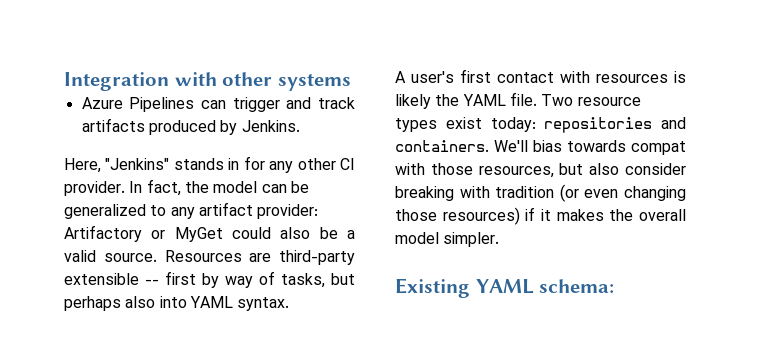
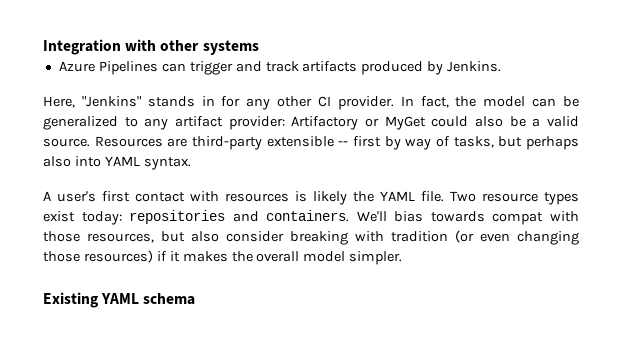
[539,279,615,293] schema: -> [143,293,196,305] schema

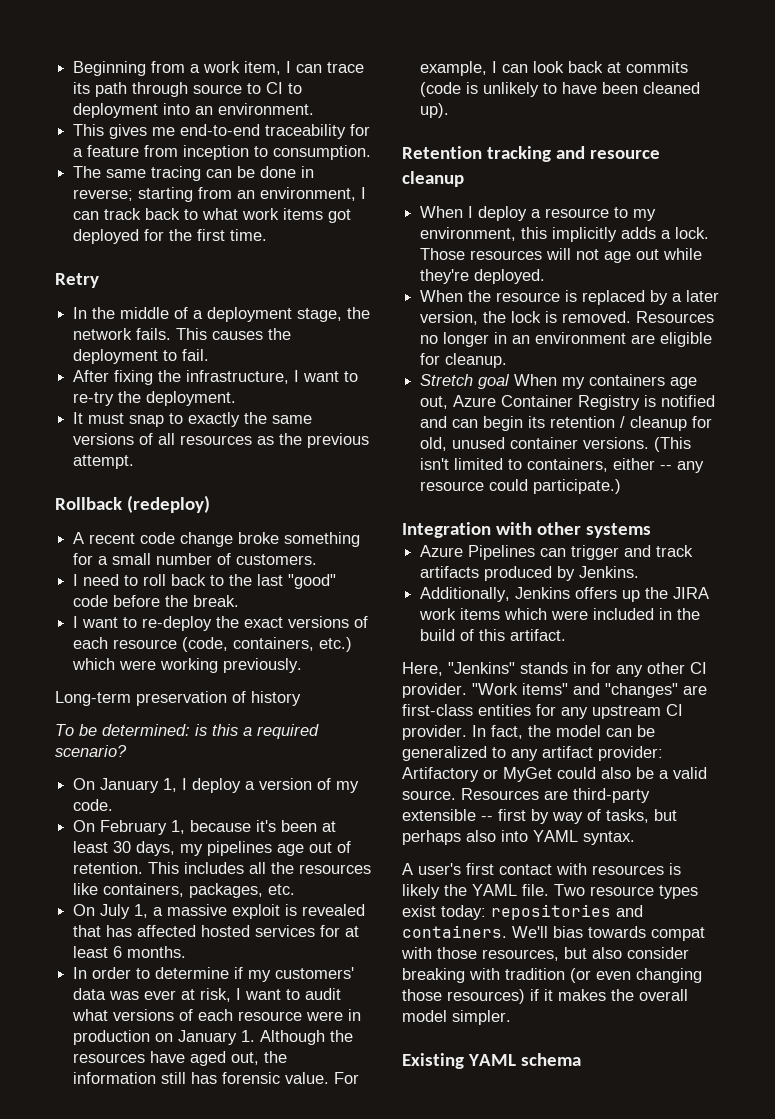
(43, 47) none -> [73,61,365,76] [73,82,303,97] [73,103,315,118] [73,124,371,139] [73,145,372,160] [73,166,315,181] [73,187,367,202] [73,208,352,223] [73,229,268,244] [55,273,99,288] [73,307,371,322] [73,328,292,340] [73,349,210,364] [73,370,359,385] [73,391,237,406] [73,412,313,427] [73,433,370,448] [73,455,135,469] [55,495,211,513] [73,532,361,547] [73,553,318,565] [73,574,337,589] [73,595,240,607] [73,616,369,631] [73,637,353,652] [72,658,303,673] [55,691,301,706] [55,724,319,739] [55,745,127,757] [73,778,360,793] [73,799,114,811] [73,820,337,835] [73,841,352,856] [73,862,372,874] [73,883,296,898] [73,904,366,919] [73,925,360,937] [73,946,187,958] [73,967,355,982] [73,988,342,1002] [72,1009,362,1021] [73,1030,354,1045] [73,1051,288,1066] [73,1072,360,1084] [420,61,689,76] [420,82,701,97] [420,103,450,118] [402,146,661,162] [402,171,464,187] [420,206,657,221] [420,227,710,242] [420,248,703,263] [420,269,546,284] [420,290,720,305] [420,311,715,325] [420,332,713,347] [420,353,508,368] [420,374,698,389] [420,395,716,410] [420,416,713,431] [420,437,692,452] [420,458,705,473] [420,479,622,494] Beginning from a work item, I can trace its path through source to CI to deployment into an environment. // This gives me end-to-end traceability for a feature from inception to consumption. // The same tracing can be done in reverse; starting from an environment, I can track back to what work items got deployed for the first time. // Retry // In the middle of a deployment stage, the network fails. This causes the deployment to fail. // After fixing the infrastructure, I want to re-try the deployment. // It must snap to exactly the same versions of all resources as the previous attempt. // Rollback (redeploy) // A recent code change broke something for a small number of customers. // I need to roll back to the last "good" code before the break. // I want to re-deploy the exact versions of each resource (code, containers, etc.) which were working previously. // Long-term preservation of history // To be determined: is this a required scenario? // On January 1, I deploy a version of my code. // On February 1, because it's been at least 30 days, my pipelines age out of retention. This includes all the resources like containers, packages, etc. // On July 1, a massive exploit is revealed that has affected hosted services for at least 6 months. // In order to determine if my customers' data was ever at risk, I want to audit what versions of each resource were in production on January 1. Although the resources have aged out, the information still has forensic value. For example, I can look back at commits (code is unlikely to have been cleaned up). // Retention tracking and resource cleanup // When I deploy a resource to my environment, this implicitly adds a lock. Those resources will not age out while they're deployed. // When the resource is replaced by a later version, the lock is removed. Resources no longer in an environment are eligible for cleanup. // Stretch goal When my containers age out, Azure Container Registry is notified and can begin its retention / cleanup for old, unused container versions. (This isn't limited to containers, either -- any resource could participate.) //
(502, 66) none -> [420,587,710,602] [419,608,701,620] [420,629,567,641] // Additionally, Jenkins offers up the JIRA work items which were included in the build of this artifact.
(394, 103) none -> [472,683,707,698] [402,704,683,719] [402,725,467,740] "Work items" and "changes" are first-class entities for any upstream CI provider.

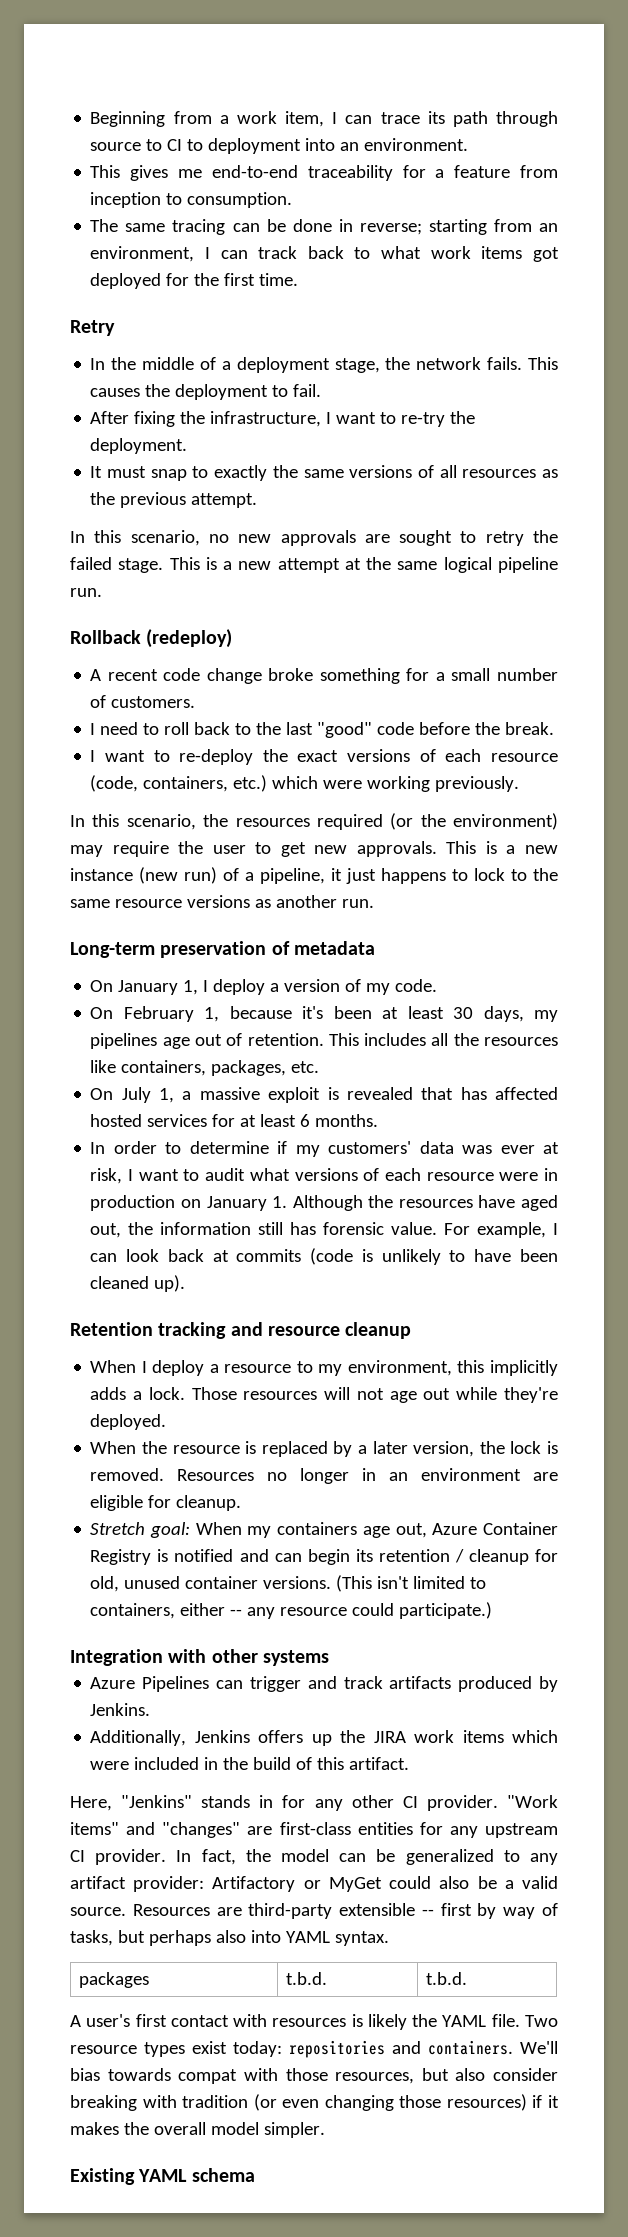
(135, 462) none -> [70,530,558,546] [70,557,558,573] [70,588,102,597] // In this scenario, no new approvals are sought to retry the failed stage. This is a new attempt at the same logical pipeline run.
[55,691,301,706] [55,724,319,739] [55,745,127,757] Long-term preservation of history // To be determined: is this a required scenario? -> [70,813,558,830] [70,841,559,857] [70,867,558,884] [70,895,374,908] [70,941,375,958] In this scenario, the resources required (or the environment) may require the user to get new approvals. This is a new instance (new run) of a pipeline, it just happens to lock to the same resource versions as another run. // Long-term preservation of metadata
[478,374,511,389] goal -> [150,1522,191,1538] goal:
(635, 838) none -> [79,1972,150,1988] [286,1972,328,1985] [426,1972,468,1985] // packages | t.b.d. | t.b.d.

